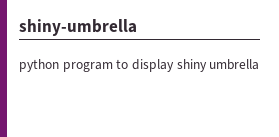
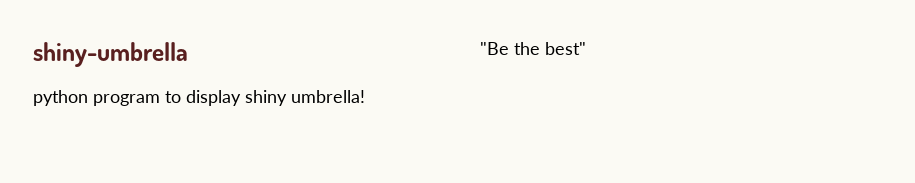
[209,59,260,70] umbrella -> [291,90,365,103] [480,42,586,55] umbrella! // "Be the best"

